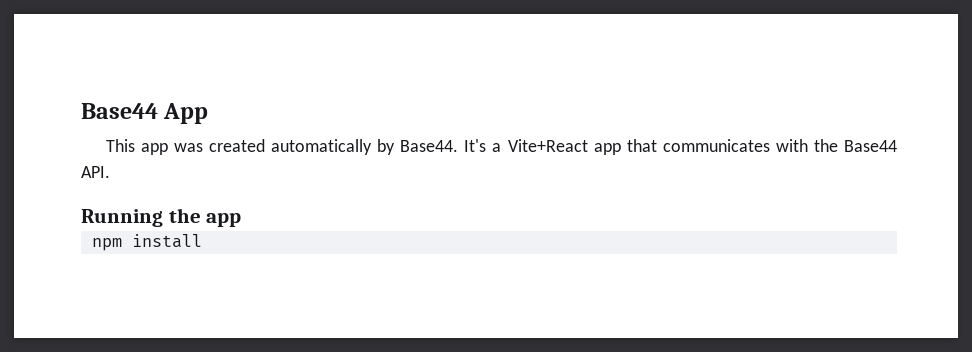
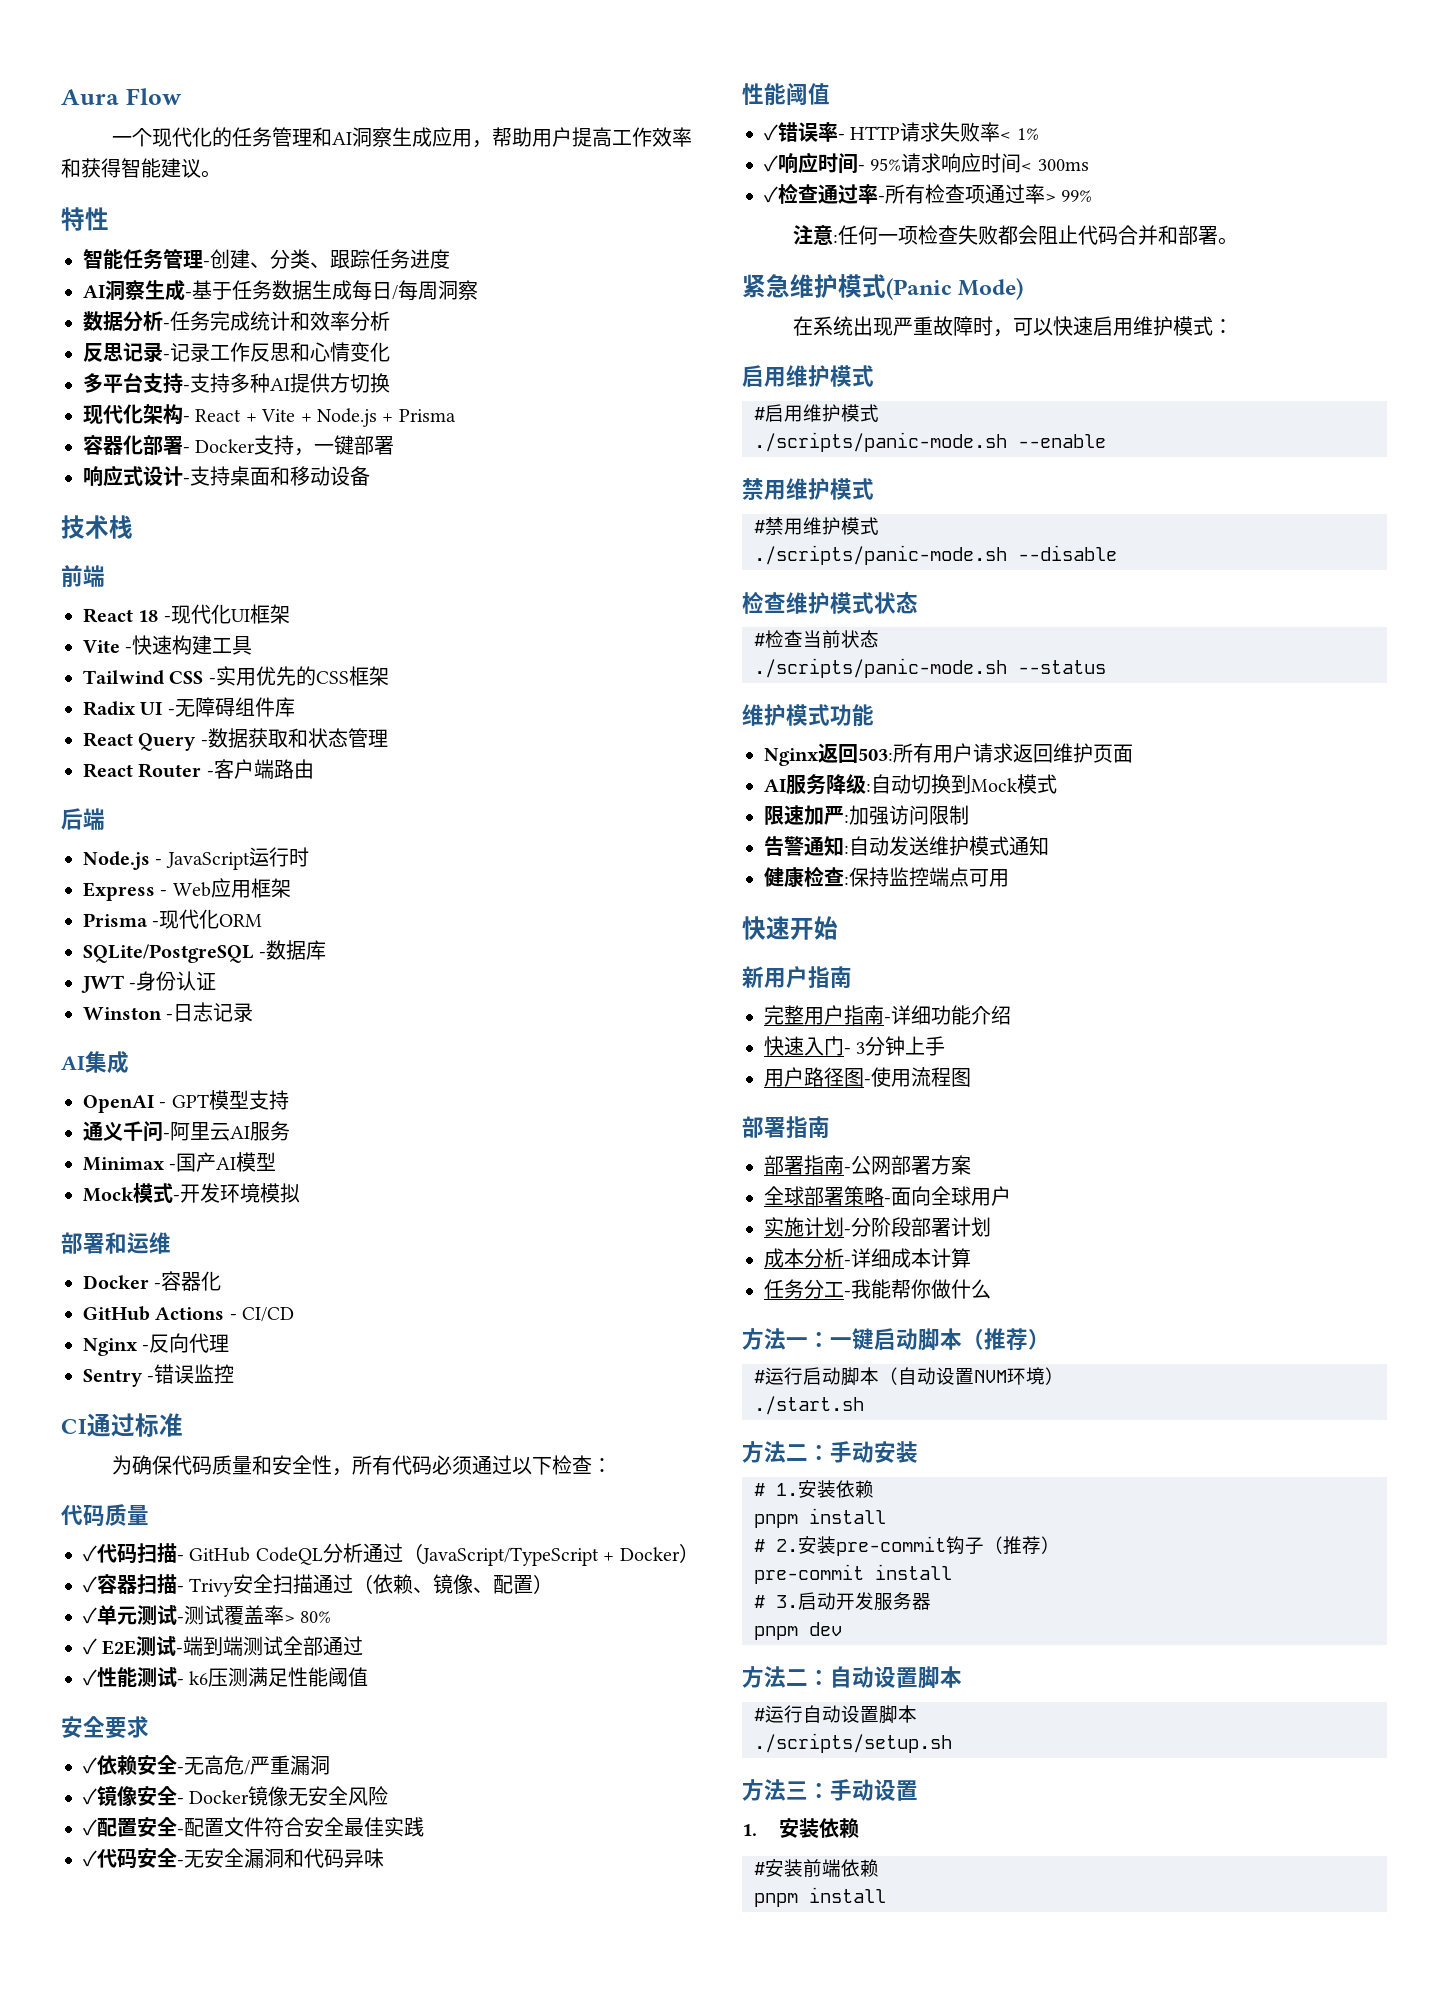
[81,103,209,124] [105,139,897,155] [81,166,110,178] [81,208,242,227] [91,238,122,251] Base44 App // This app was created automatically by Base44. It's a Vite+React app that communicates with the Base44 API. // Running the app // npm -> [61,88,182,105] [111,127,692,148] [61,158,221,178] [61,207,109,231] [83,249,450,270] [83,279,478,301] [83,311,390,332] [83,342,390,363] [83,373,390,394] [83,404,456,427] [83,435,395,456] [83,465,370,487] [61,515,133,539] [61,565,105,587] [83,604,290,624] [83,635,253,655] [83,666,389,686] [83,697,295,717] [83,728,388,751] [83,759,314,779] [61,808,105,830] [83,847,309,870] [83,878,291,901] [83,909,263,929] [83,940,327,963] [81,971,217,993] [83,1002,254,1022] [61,1051,129,1074] [83,1090,289,1113] [83,1121,290,1142] [83,1152,277,1172] [83,1183,300,1203] [61,1232,171,1254] [83,1271,222,1291] [83,1306,295,1322] [83,1333,230,1356] [83,1364,235,1387] [61,1413,183,1437] [111,1455,612,1476] [61,1504,149,1527] [83,1543,699,1566] [83,1574,554,1597] [83,1605,332,1625] [83,1636,364,1656] [83,1667,369,1687] [61,1716,149,1739] [83,1755,330,1775] [83,1785,389,1807] [83,1817,424,1837] [83,1848,384,1869] [742,83,830,106] [764,122,1039,142] [764,152,1089,174] [764,183,1093,204] [792,225,1238,245] [742,274,1024,300] [792,316,1233,337] [742,365,874,387] [754,404,879,422] [754,432,1106,452] [742,478,874,500] [754,517,879,535] [754,545,1117,565] [742,591,918,614] [754,630,879,648] [754,658,1106,678] [742,704,874,726] [764,743,1133,766] [764,774,1057,795] [764,805,969,825] [764,836,1049,856] [764,866,1009,888] [742,916,838,940] [742,966,852,988] [764,1005,1011,1025] [764,1036,946,1056] [764,1067,971,1087] [742,1116,830,1138] [764,1155,971,1175] [764,1186,1011,1206] [764,1217,991,1237] [764,1248,971,1268] [764,1279,991,1299] [742,1328,1050,1351] [754,1367,1064,1386] [754,1396,864,1415] [742,1441,918,1463] [754,1480,874,1498] [754,1508,886,1528] [754,1536,1060,1556] [754,1564,952,1584] [754,1592,931,1611] [754,1622,842,1640] [742,1666,962,1689] [754,1705,917,1724] [754,1733,952,1753] [742,1779,918,1801] [742,1818,859,1838] [754,1859,879,1878] [754,1893,798,1907] Aura Flow // 一个现代化的任务管理和AI洞察生成应用，帮助用户提高工作效率和获得智能建议。 // 特性 // 智能任务管理-创建、分类、跟踪任务进度 // AI洞察生成-基于任务数据生成每日/每周洞察 // 数据分析-任务完成统计和效率分析 // 反思记录-记录工作反思和心情变化 // 多平台支持-支持多种AI提供方切换 // 现代化架构- React + Vite + Node.js + Prisma // 容器化部署- Docker支持，一键部署 // 响应式设计-支持桌面和移动设备 // 技术栈 // 前端 // React 18 -现代化UI框架 // Vite -快速构建工具 // Tailwind CSS -实用优先的CSS框架 // Radix UI -无障碍组件库 // React Query -数据获取和状态管理 // React Router -客户端路由 // 后端 // Node.js - JavaScript运行时 // Express - Web应用框架 // Prisma -现代化ORM // SQLite/PostgreSQL -数据库 // JWT -身份认证 // Winston -日志记录 // AI集成 // OpenAI - GPT模型支持 // 通义千问-阿里云AI服务 // Minimax -国产AI模型 // Mock模式-开发环境模拟 // 部署和运维 // Docker -容器化 // GitHub Actions - CI/CD // Nginx -反向代理 // Sentry -错误监控 // CI通过标准 // 为确保代码质量和安全性，所有代码必须通过以下检查： // 代码质量 // ✓代码扫描- GitHub CodeQL分析通过（JavaScript/TypeScript + Docker） // ✓容器扫描- Trivy安全扫描通过（依赖、镜像、配置） // ✓单元测试-测试覆盖率> 80% // ✓ E2E测试-端到端测试全部通过 // ✓性能测试- k6压测满足性能阈值 // 安全要求 // ✓依赖安全-无高危/严重漏洞 // ✓镜像安全- Docker镜像无安全风险 // ✓配置安全-配置文件符合安全最佳实践 // ✓代码安全-无安全漏洞和代码异味 // 性能阈值 // ✓错误率- HTTP请求失败率< 1% // ✓响应时间- 95%请求响应时间< 300ms // ✓检查通过率-所有检查项通过率> 99% // 注意:任何一项检查失败都会阻止代码合并和部署。 // 紧急维护模式(Panic Mode) // 在系统出现严重故障时，可以快速启用维护模式： // 启用维护模式 // #启用维护模式 // ./scripts/panic-mode.sh --enable // 禁用维护模式 // #禁用维护模式 // ./scripts/panic-mode.sh --disable // 检查维护模式状态 // #检查当前状态 // ./scripts/panic-mode.sh --status // 维护模式功能 // Nginx返回503:所有用户请求返回维护页面 // AI服务降级:自动切换到Mock模式 // 限速加严:加强访问限制 // 告警通知:自动发送维护模式通知 // 健康检查:保持监控端点可用 // 快速开始 // 新用户指南 // 完整用户指南-详细功能介绍 // 快速入门- 3分钟上手 // 用户路径图-使用流程图 // 部署指南 // 部署指南-公网部署方案 // 全球部署策略-面向全球用户 // 实施计划-分阶段部署计划 // 成本分析-详细成本计算 // 任务分工-我能帮你做什么 // 方法一：一键启动脚本（推荐） // #运行启动脚本（自动设置NVM环境） // ./start.sh // 方法二：手动安装 // # 1.安装依赖 // pnpm install // # 2.安装pre-commit钩子（推荐） // pre-commit install // # 3.启动开发服务器 // pnpm dev // 方法二：自动设置脚本 // #运行自动设置脚本 // ./scripts/setup.sh // 方法三：手动设置 // 1.安装依赖 // #安装前端依赖 // pnpm

